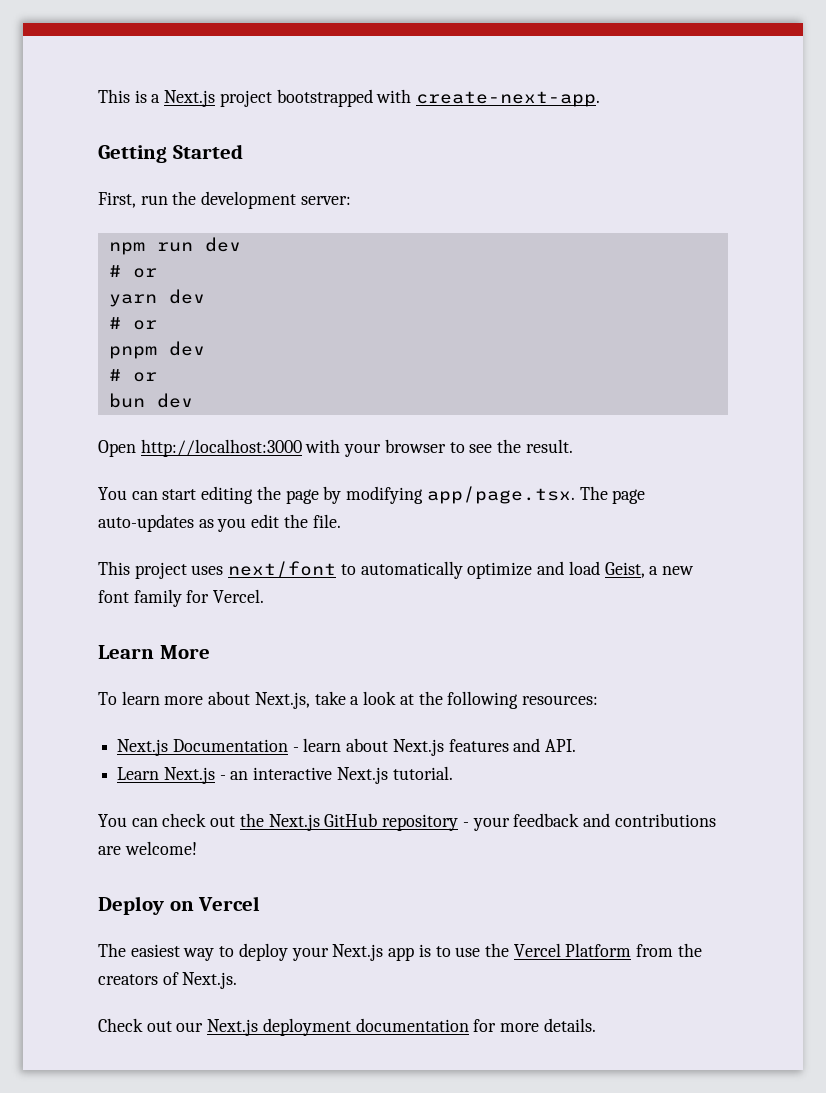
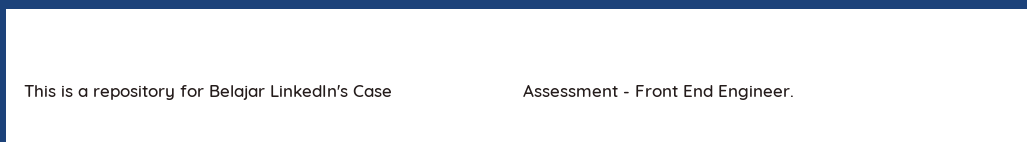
[164,89,601,107] [98,144,243,163] [98,191,351,209] [108,237,241,255] [108,265,157,278] [108,289,205,307] [108,317,157,330] [108,341,205,359] [108,369,157,382] [108,393,193,408] [98,439,573,457] [98,486,646,504] [98,514,341,532] [98,561,694,579] [98,589,265,607] [98,645,210,659] [98,691,598,709] [117,738,577,756] [117,766,453,784] [98,813,716,831] [98,841,197,855] [98,896,261,915] [98,943,702,961] [98,972,238,989] [98,1018,596,1036] Next.js project bootstrapped with create-next-app. // Getting Started // First, run the development server: // npm run dev // # or // yarn dev // # or // pnpm dev // # or // bun dev // Open http://localhost:3000 with your browser to see the result. // You can start editing the page by modifying app/page.tsx. The page auto-updates as you edit the file. // This project uses next/font to automatically optimize and load Geist, a new font family for Vercel. // Learn More // To learn more about Next.js, take a look at the following resources: // Next.js Documentation - learn about Next.js features and API. // Learn Next.js - an interactive Next.js tutorial. // You can check out the Next.js GitHub repository - your feedback and contributions are welcome! // Deploy on Vercel // The easiest way to deploy your Next.js app is to use the Vercel Platform from the creators of Next.js. // Check out our Next.js deployment documentation for more details. -> [93,84,794,100] repository for Belajar LinkedIn's Case Assessment - Front End Engineer.

